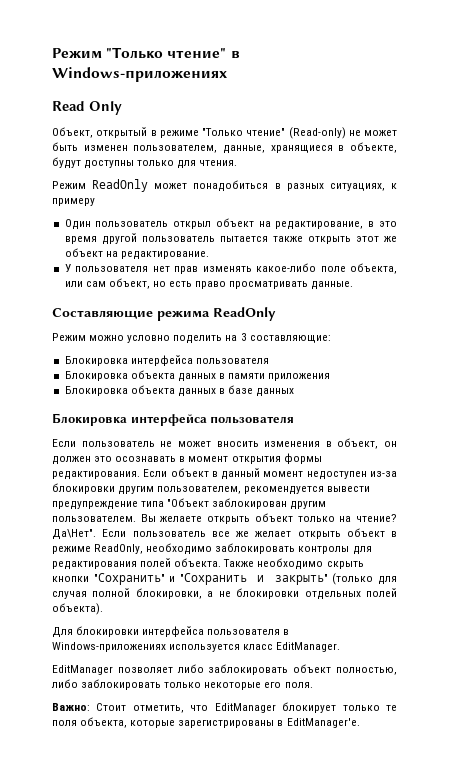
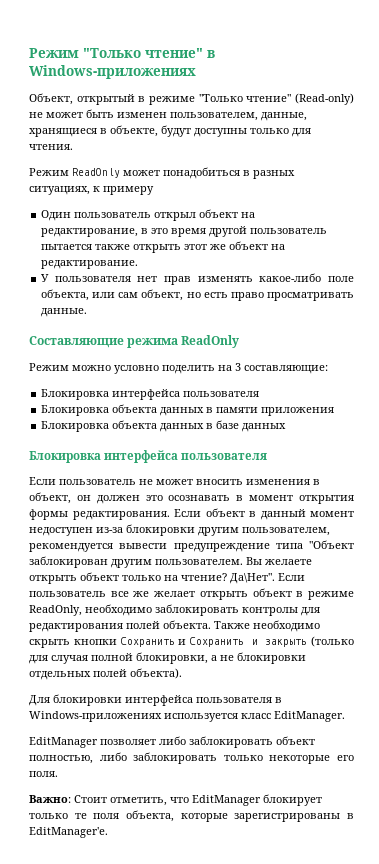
[52,101,122,115] // Read Only -> (196, 72) none
[93,573,328,585] "Сохранить" и "Сохранить и закрыть" -> [120,637,308,647] Сохранить и Сохранить и закрыть

